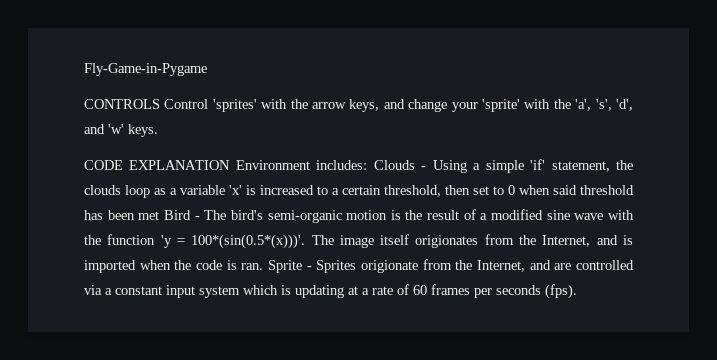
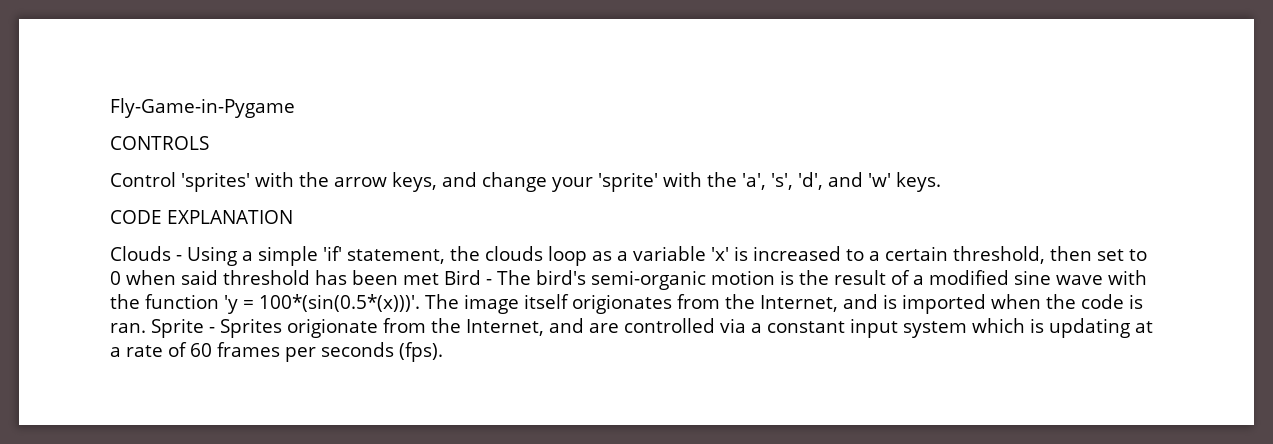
(160, 104) none -> (209, 143) //
[235,160,368,170] Environment includes: -> (293, 217) //

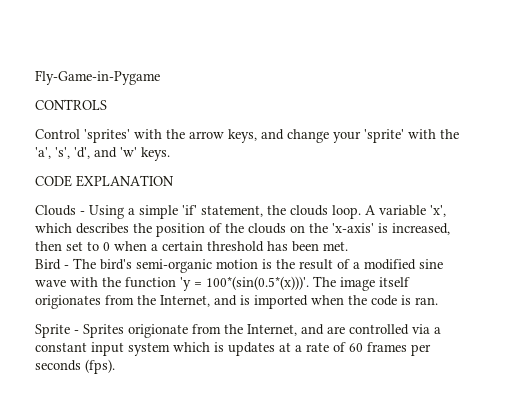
[548,246,1046,266] loop as a variable 'x' is increased to a certain threshold, -> [332,205,446,219] [35,223,450,237] loop. A variable 'x', which describes the position of the clouds on the 'x-axis' is increased,
[181,270,218,285] said -> [151,241,203,251] a certain
[403,273,439,285] met -> [323,241,348,251] met. //
(146, 328) none -> (438, 301) //
[1049,318,1130,338] updating -> [228,342,275,356] updates

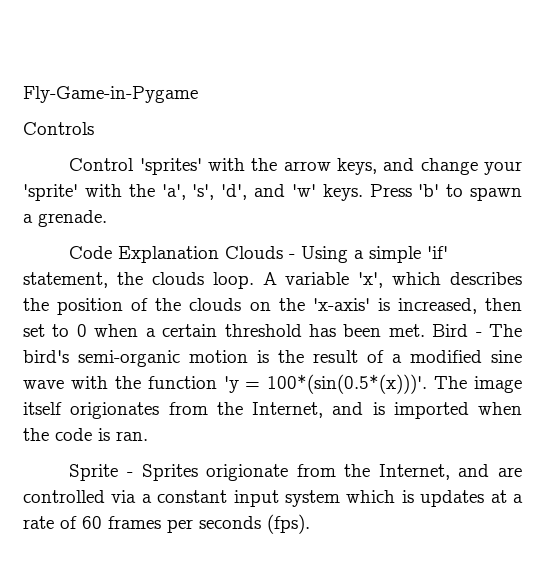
[35,99,107,110] CONTROLS -> [23,122,94,135] Controls
[35,175,174,187] // CODE EXPLANATION // -> [369,184,522,201] [23,210,107,227] [69,246,220,263] Press 'b' to spawn a grenade. // Code Explanation
(348, 246) // -> (425, 330) none

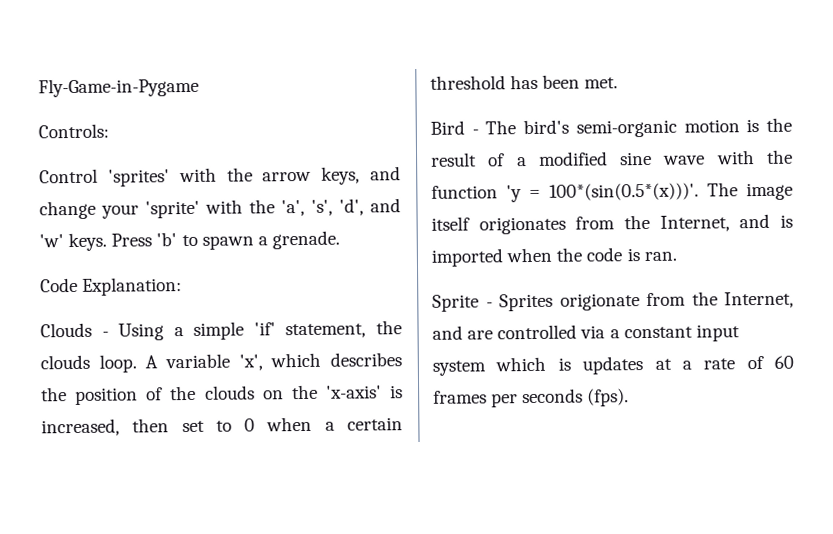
[23,122,94,135] Controls -> [38,123,109,139] Controls:
[118,246,220,263] Explanation -> [82,277,183,296] Explanation: //
(425, 330) none -> (619, 83) //

